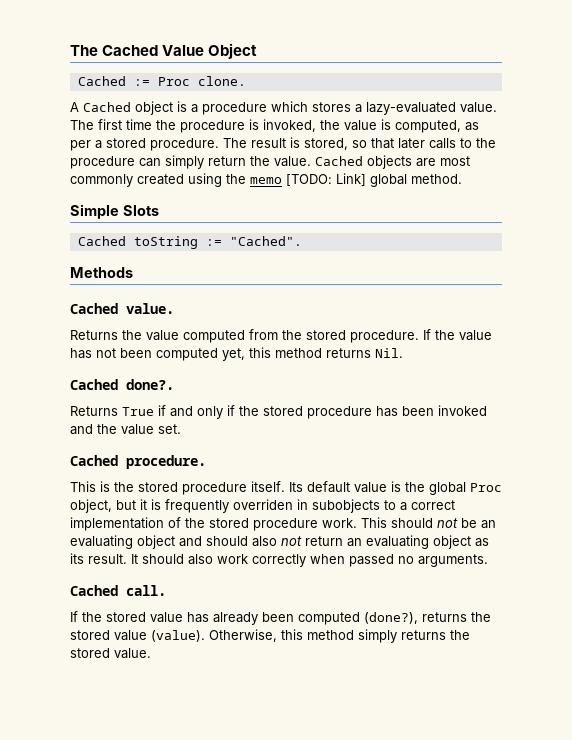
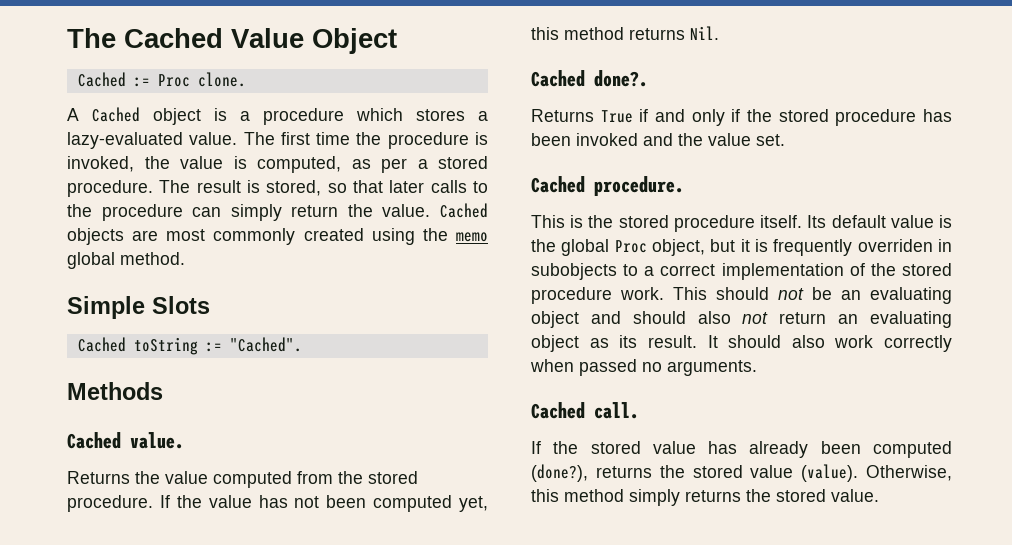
[286,173,366,186] [TODO: Link] -> (489, 237) none

